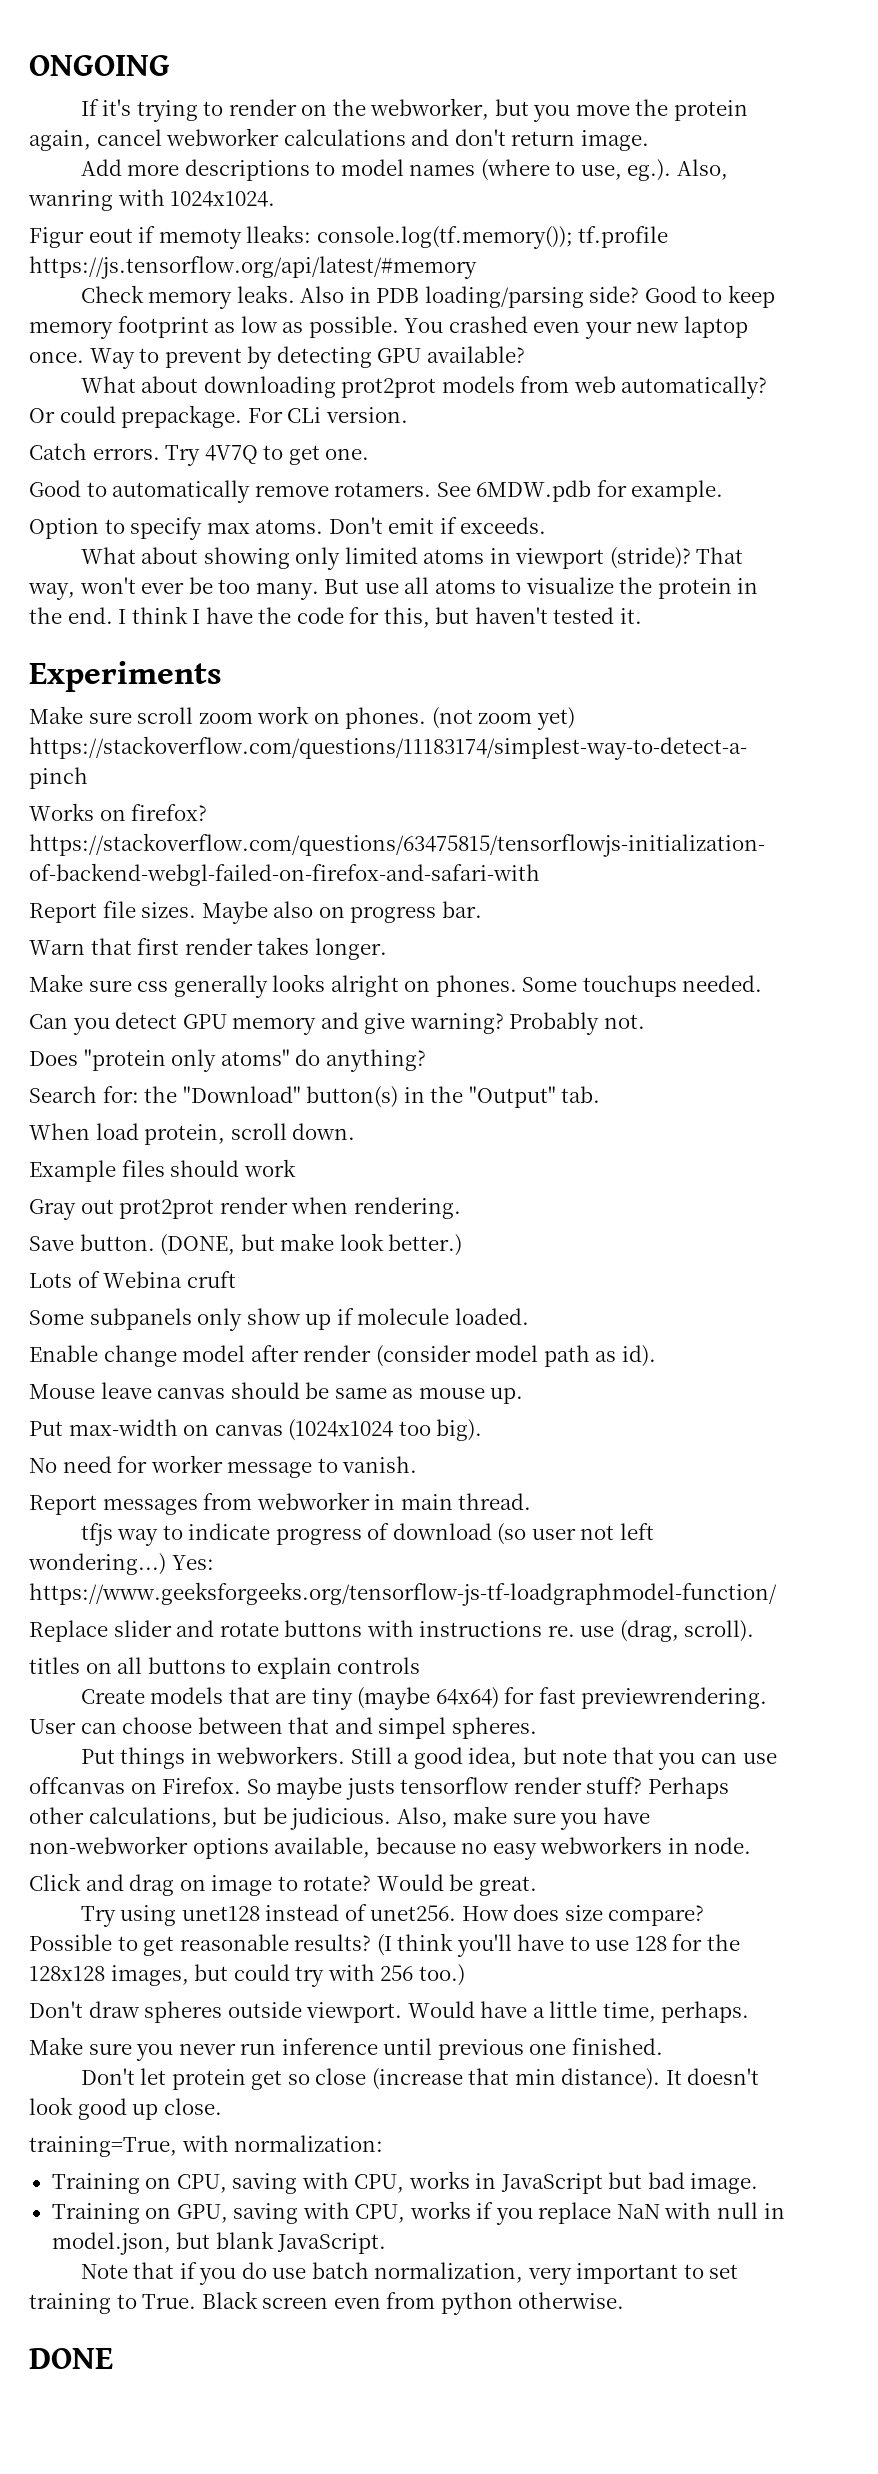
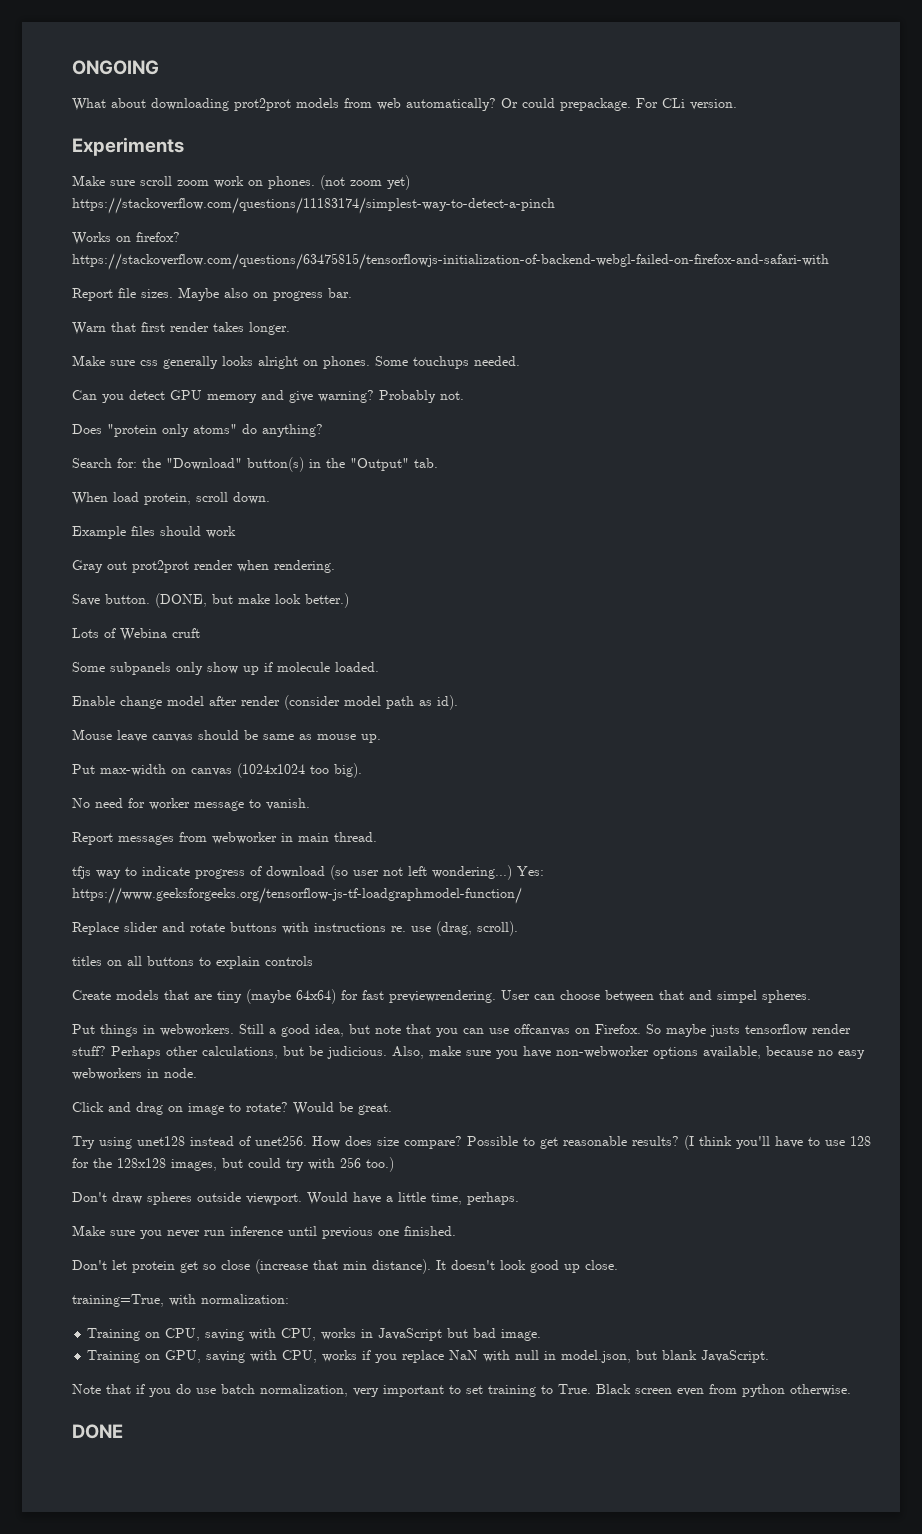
[80,98,749,122] [29,128,649,151] [80,159,728,181] [28,189,276,211] [29,225,669,249] [29,256,477,279] [80,285,775,309] [29,316,748,339] [29,346,525,369] // If it's trying to render on the webworker, but you move the protein again, cancel webworker calculations and don't return image. // Add more descriptions to model names (where to use, eg.). Also, wanring with 1024x1024. // Figur eout if memoty lleaks: console.log(tf.memory()); tf.profile https://js.tensorflow.org/api/latest/#memory // Check memory leaks. Also in PDB loading/parsing side? Good to keep memory footprint as low as possible. You crashed even your new laptop once. Way to prevent by detecting GPU available? -> (159, 67) none
[29,443,370,466] [29,480,724,503] [29,517,547,540] [80,547,744,570] [28,577,759,600] [29,606,642,628] // Catch errors. Try 4V7Q to get one. // Good to automatically remove rotamers. See 6MDW.pdb for example. // Option to specify max atoms. Don't emit if exceeds. // What about showing only limited atoms in viewport (stride)? That way, won't ever be too many. But use all atoms to visualize the protein in the end. I think I have the code for this, but haven't tested it. -> (737, 104) none

